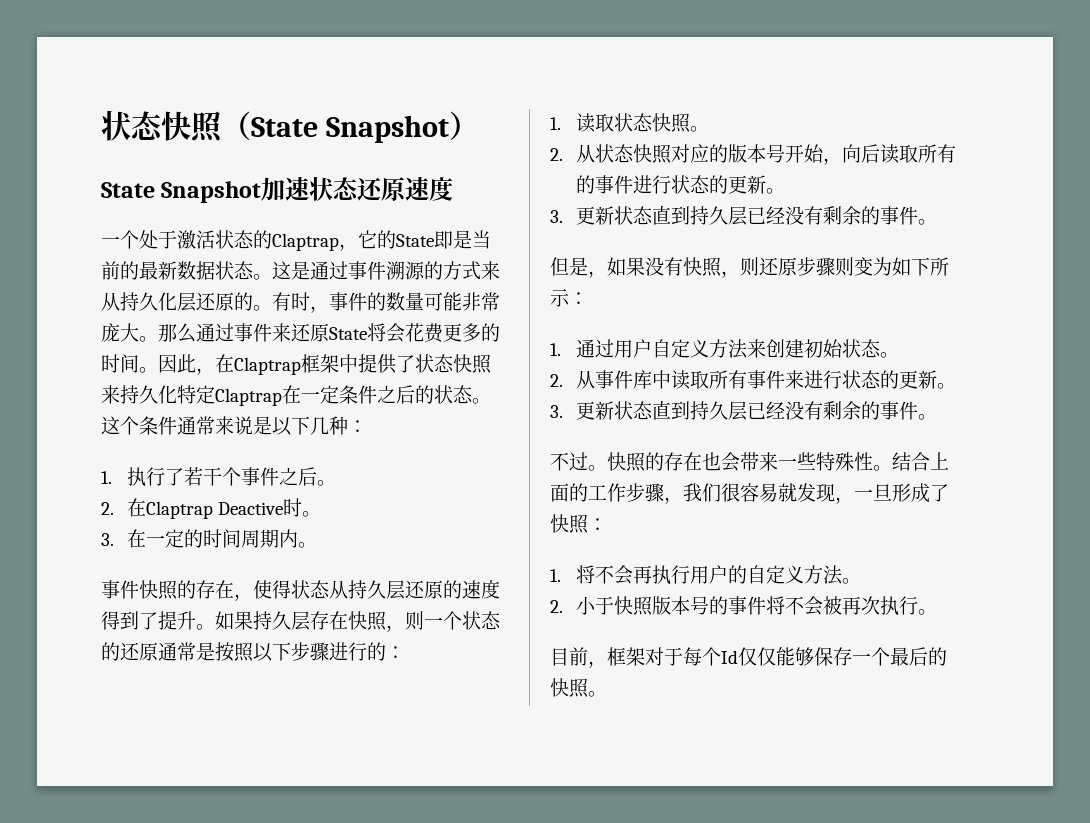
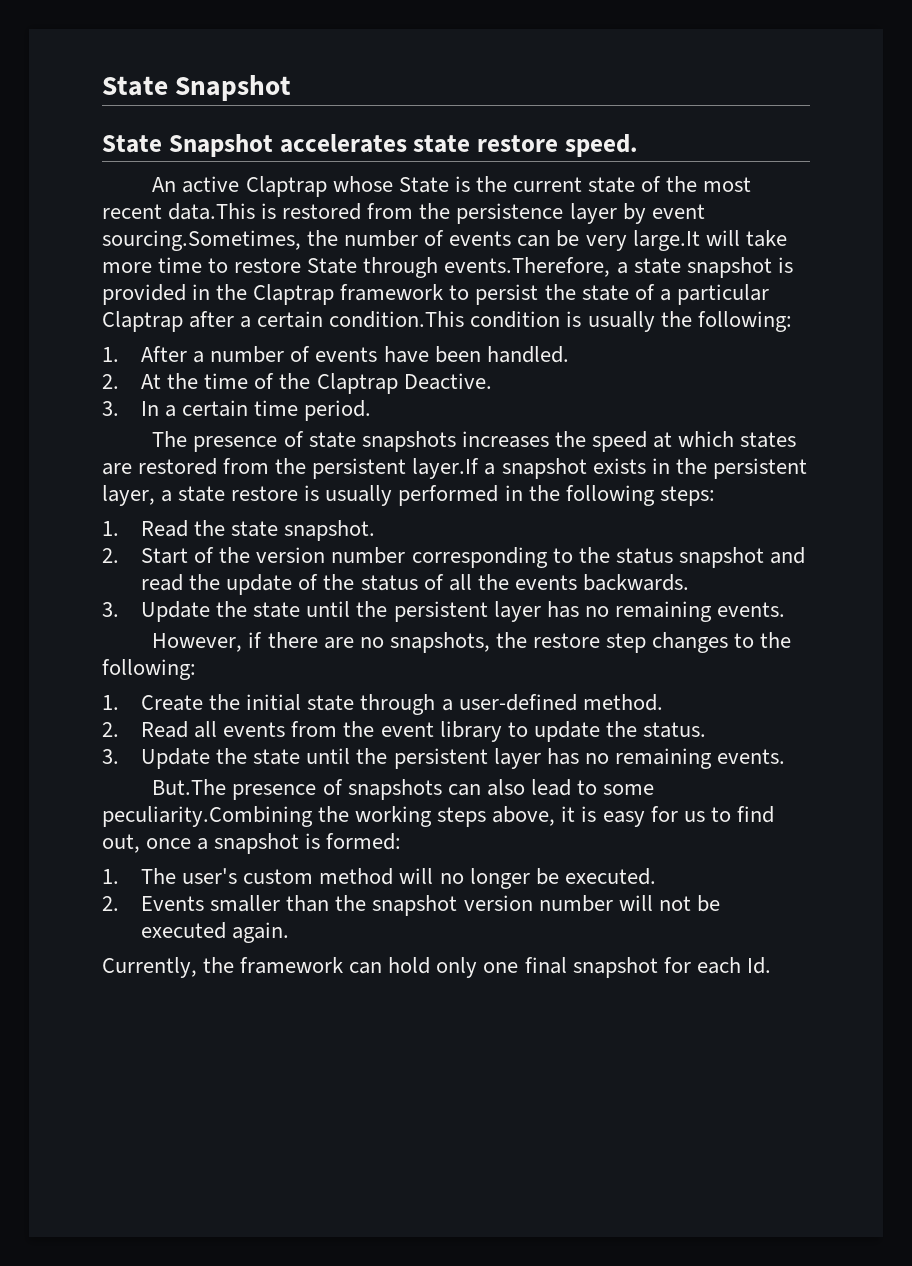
[101,110,480,143] [101,177,454,203] [101,230,491,251] [101,261,500,280] [101,292,500,313] [101,323,500,343] [101,354,492,375] [101,385,491,406] [101,416,367,436] [101,467,336,487] [101,498,322,519] [101,529,317,548] [101,580,500,601] [101,611,501,632] [101,642,405,662] [550,113,709,133] [550,144,956,165] [575,175,785,194] [550,206,937,226] [550,257,949,278] [550,289,588,307] [550,339,899,359] [550,370,956,390] [550,401,937,421] [550,452,949,472] [550,483,949,504] [550,514,607,534] [550,565,861,585] [550,596,937,616] [550,647,947,668] [550,678,607,698] 状态快照（State Snapshot） // State Snapshot加速状态还原速度 // 一个处于激活状态的Claptrap，它的State即是当前的最新数据状态。这是通过事件溯源的方式来从持久化层还原的。有时，事件的数量可能非常庞大。那么通过事件来还原State将会花费更多的时间。因此，在Claptrap框架中提供了状态快照来持久化特定Claptrap在一定条件之后的状态。这个条件通常来说是以下几种： // 1.执行了若干个事件之后。 // 2.在Claptrap Deactive时。 // 3.在一定的时间周期内。 // 事件快照的存在，使得状态从持久层还原的速度得到了提升。如果持久层存在快照，则一个状态的还原通常是按照以下步骤进行的： // 1.读取状态快照。 // 2.从状态快照对应的版本号开始，向后读取所有的事件进行状态的更新。 // 3.更新状态直到持久层已经没有剩余的事件。 // 但是，如果没有快照，则还原步骤则变为如下所示： // 1.通过用户自定义方法来创建初始状态。 // 2.从事件库中读取所有事件来进行状态的更新。 // 3.更新状态直到持久层已经没有剩余的事件。 // 不过。快照的存在也会带来一些特殊性。结合上面的工作步骤，我们很容易就发现，一旦形成了快照： // 1.将不会再执行用户的自定义方法。 // 2.小于快照版本号的事件将不会被再次执行。 // 目前，框架对于每个Id仅仅能够保存一个最后的快照。 -> [102,75,292,101] [102,134,638,157] [152,176,752,197] [102,203,705,224] [102,230,787,251] [102,257,793,278] [102,284,769,305] [102,311,792,332] [102,346,569,363] [102,373,492,394] [102,400,372,421] [152,431,797,452] [102,458,807,479] [102,485,715,506] [102,520,376,541] [102,547,805,568] [141,574,689,595] [102,601,785,622] [152,632,792,653] [102,659,196,680] [102,694,663,715] [102,721,706,742] [102,748,785,769] [152,779,654,800] [102,806,774,827] [102,833,402,854] [102,868,656,889] [102,895,720,916] [141,922,290,943] [102,957,771,978] State Snapshot // State Snapshot accelerates state restore speed. // An active Claptrap whose State is the current state of the most recent data.This is restored from the persistence layer by event sourcing.Sometimes, the number of events can be very large.It will take more time to restore State through events.Therefore, a state snapshot is provided in the Claptrap framework to persist the state of a particular Claptrap after a certain condition.This condition is usually the following: // 1. After a number of events have been handled. // 2. At the time of the Claptrap Deactive. // 3. In a certain time period. // The presence of state snapshots increases the speed at which states are restored from the persistent layer.If a snapshot exists in the persistent layer, a state restore is usually performed in the following steps: // 1. Read the state snapshot. // 2. Start of the version number corresponding to the status snapshot and read the update of the status of all the events backwards. // 3. Update the state until the persistent layer has no remaining events. // However, if there are no snapshots, the restore step changes to the following: // 1. Create the initial state through a user-defined method. // 2. Read all events from the event library to update the status. // 3. Update the state until the persistent layer has no remaining events. // But.The presence of snapshots can also lead to some peculiarity.Combining the working steps above, it is easy for us to find out, once a snapshot is formed: // 1. The user's custom method will no longer be executed. // 2. Events smaller than the snapshot version number will not be executed again. // Currently, the framework can hold only one final snapshot for each Id.

